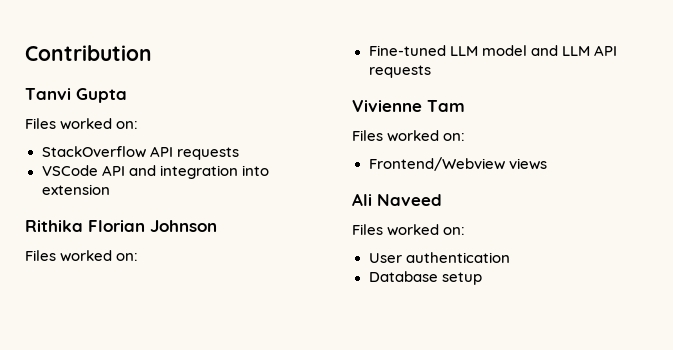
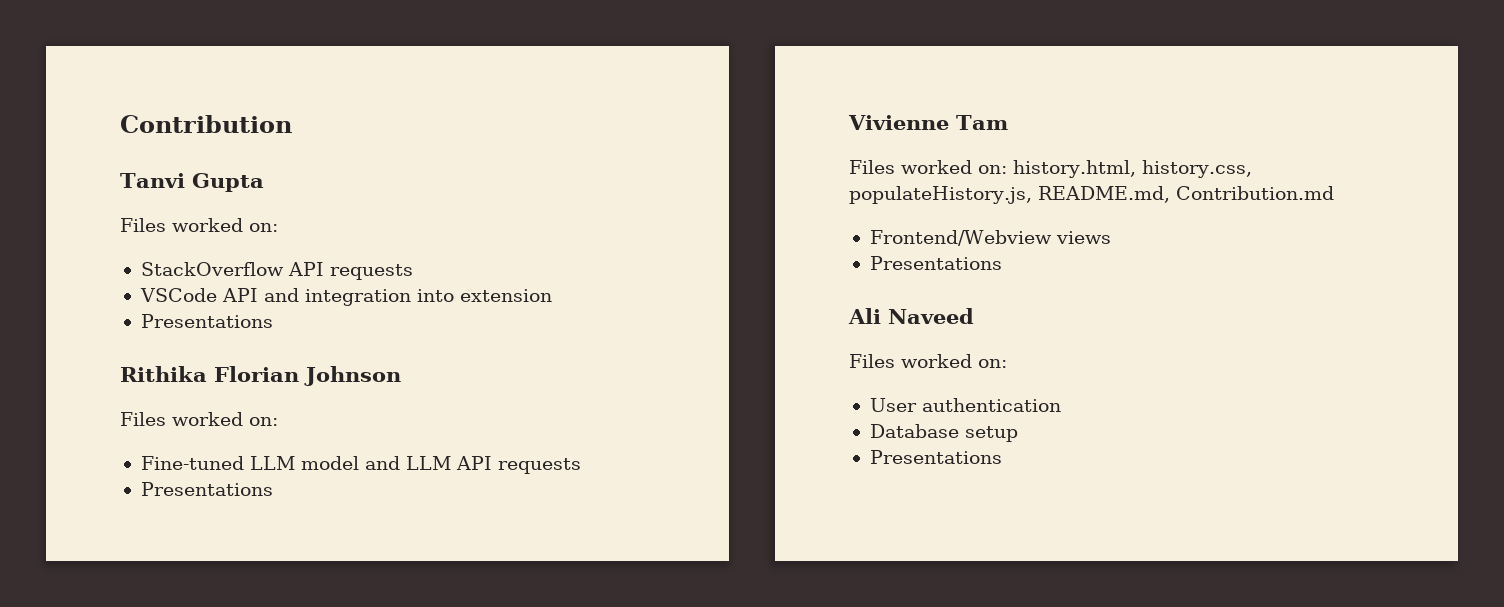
(110, 189) none -> [140,314,273,328] // Presentations
(431, 71) none -> [140,482,273,496] // Presentations
(466, 137) none -> [1013,160,1252,178] [849,186,1334,204] history.html, history.css, populateHistory.js, README.md, Contribution.md
(547, 164) none -> [869,256,1002,270] // Presentations
(482, 278) none -> [869,450,1002,464] // Presentations

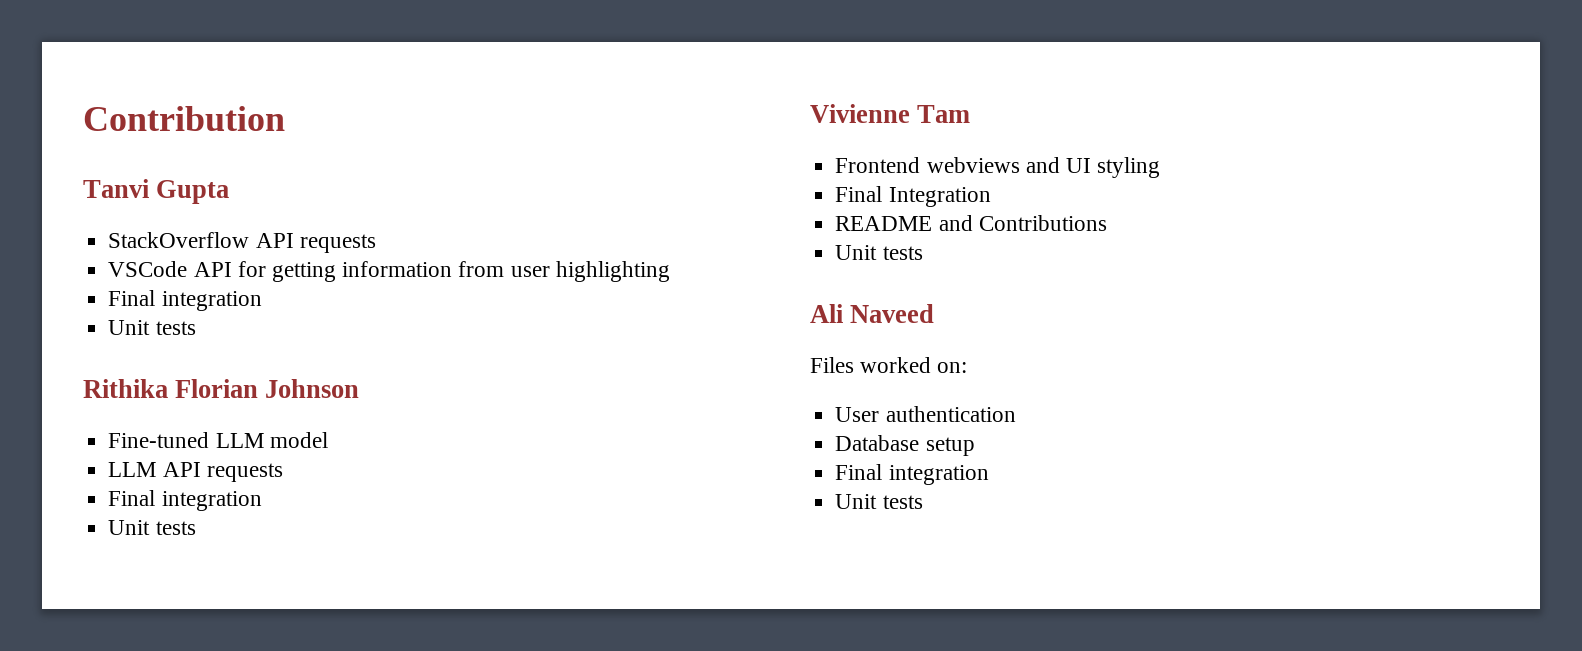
[120,218,278,232] // Files worked on: -> (230, 192) none
[263,288,552,306] [140,314,273,328] and integration into extension // Presentations -> [237,261,670,282] [108,290,262,311] [108,320,196,335] for getting information from user highlighting // Final integration // Unit tests
[120,412,278,426] // Files worked on: -> (360, 388) none
[364,456,400,470] and -> (328, 440) //
[140,482,273,496] [848,115,1008,130] [849,160,1252,178] [849,186,1334,204] [869,230,1111,246] [869,256,1002,270] Presentations // Vivienne Tam // Files worked on: history.html, history.css, populateHistory.js, README.md, Contribution.md // Frontend/Webview views // Presentations -> [108,490,262,511] [108,520,196,535] [810,104,971,123] [835,157,1161,178] [835,186,991,207] [835,215,1107,231] [835,245,923,260] Final integration // Unit tests // Vivienne Tam // Frontend webviews and UI styling // Final Integration // README and Contributions // Unit tests
[869,450,1002,464] Presentations -> [835,464,989,485] [835,494,923,509] Final integration // Unit tests

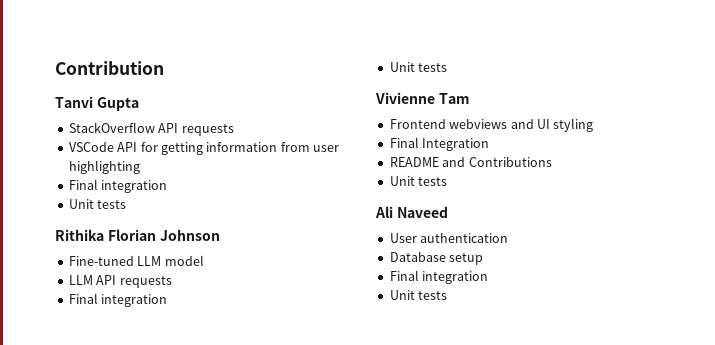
[810,357,968,373] // Files worked on: -> (448, 212) none

